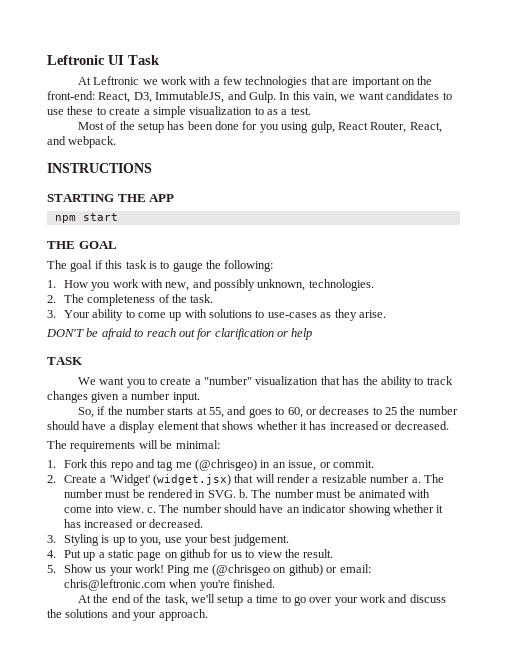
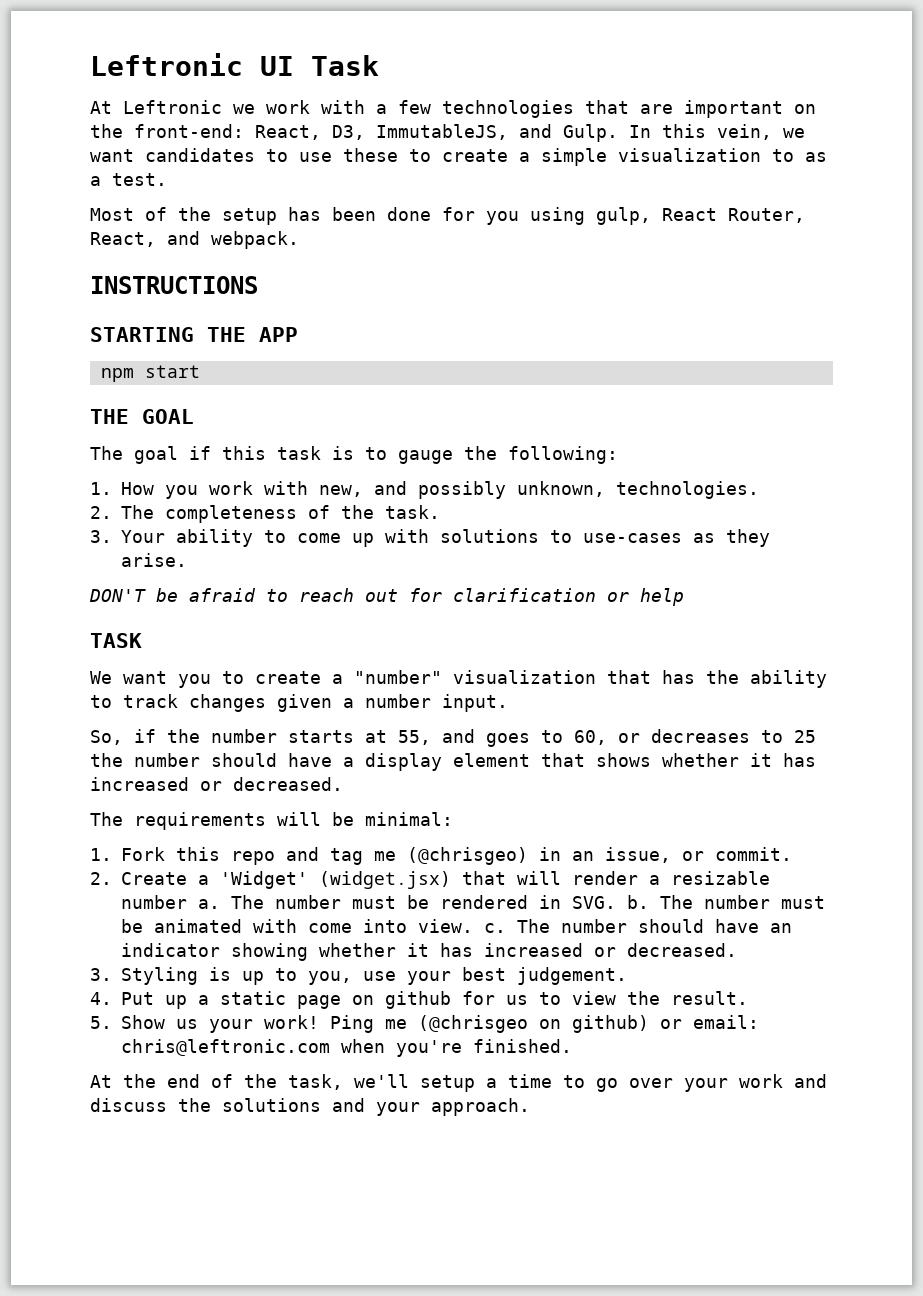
[313,92,337,103] vain, -> [717,124,772,140] vein,

